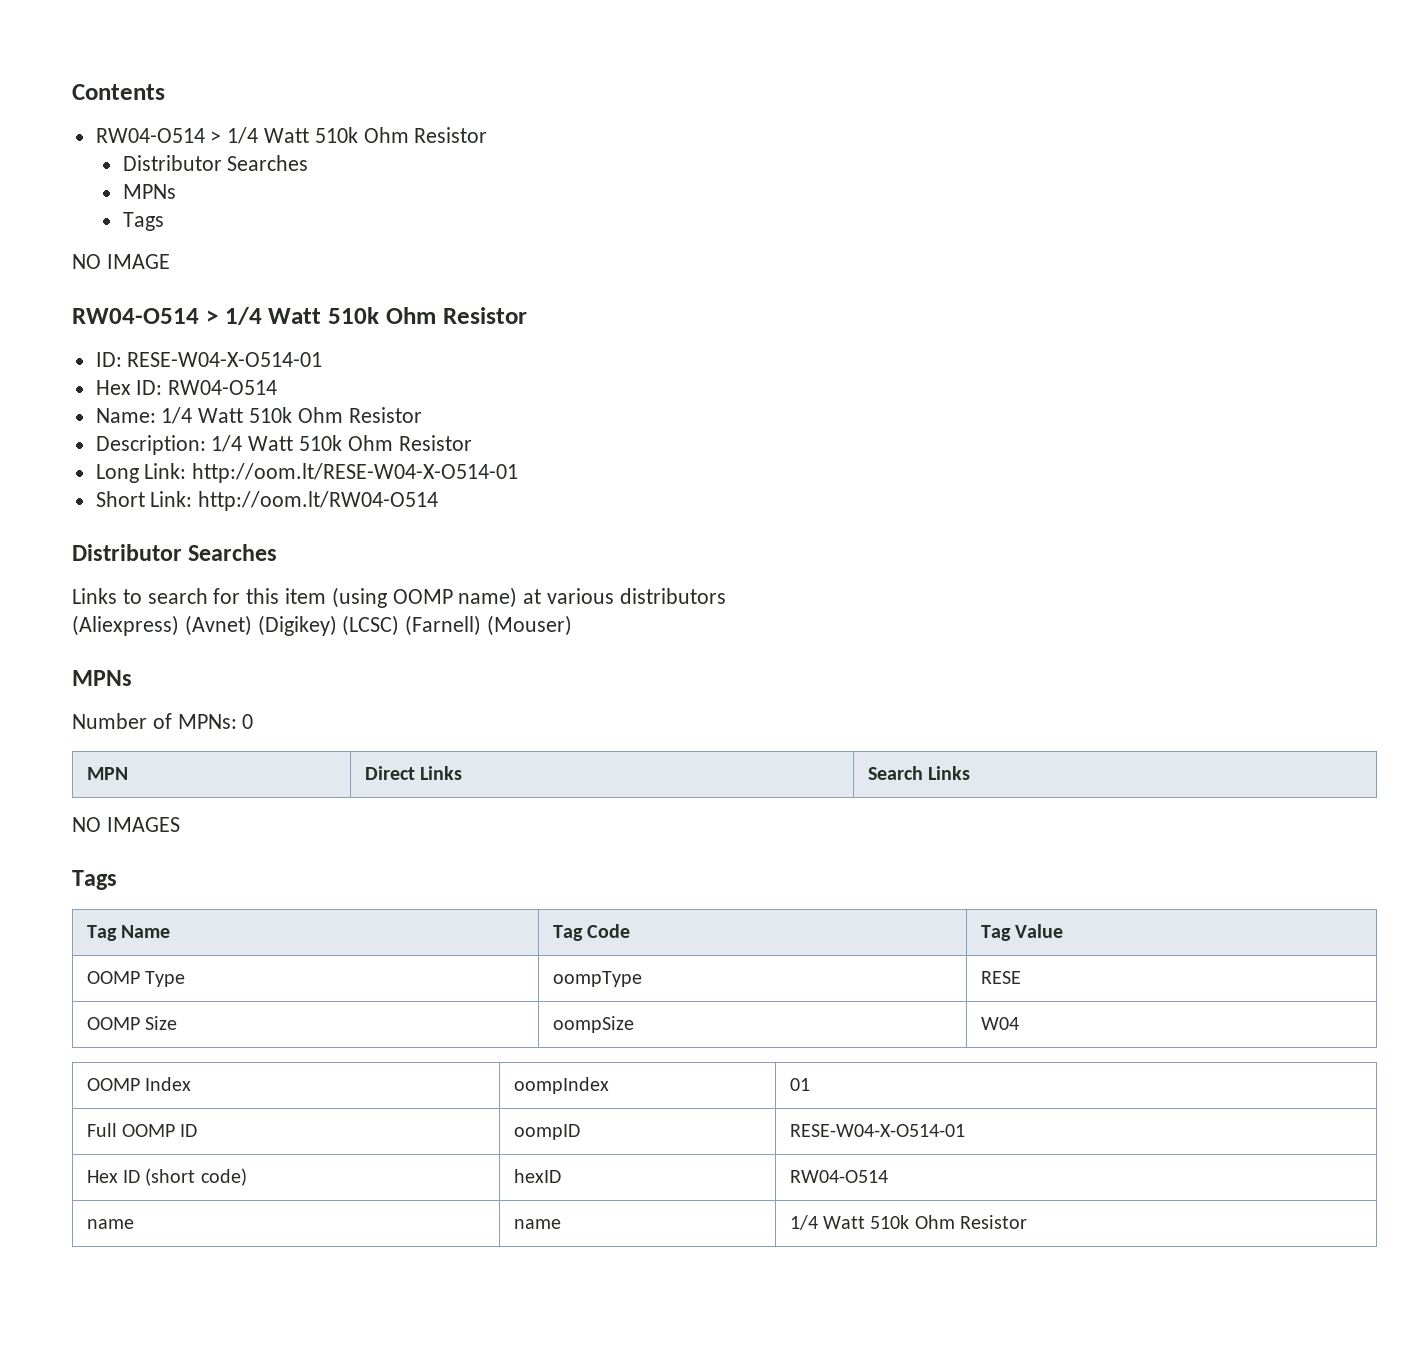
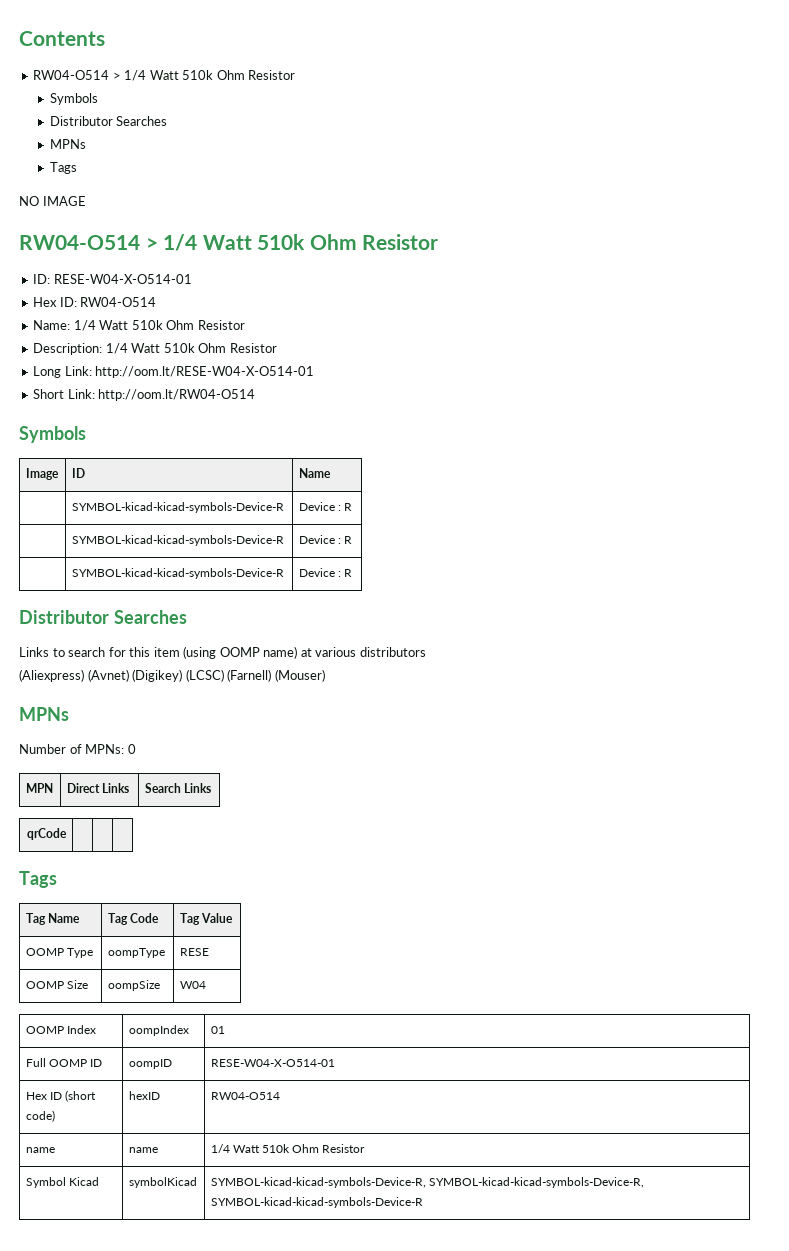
(488, 135) none -> [49,93,98,105] // Symbols
(439, 501) none -> [19,426,86,443] [25,468,59,480] [71,468,85,478] [298,468,331,478] [71,502,284,513] [298,502,352,511] [71,535,284,546] [298,535,352,544] [71,568,284,579] [298,568,352,577] // Symbols // Image | ID | Name // | SYMBOL-kicad-kicad-symbols-Device-R | Device : R // | SYMBOL-kicad-kicad-symbols-Device-R | Device : R // | SYMBOL-kicad-kicad-symbols-Device-R | Device : R
[72,817,180,832] // NO IMAGES -> [26,828,67,840] // qrCode | | |
(1028, 1222) none -> [25,1177,99,1188] [128,1177,197,1188] [210,1177,644,1188] [210,1197,423,1208] // Symbol Kicad | symbolKicad | SYMBOL-kicad-kicad-symbols-Device-R, SYMBOL-kicad-kicad-symbols-Device-R, SYMBOL-kicad-kicad-symbols-Device-R

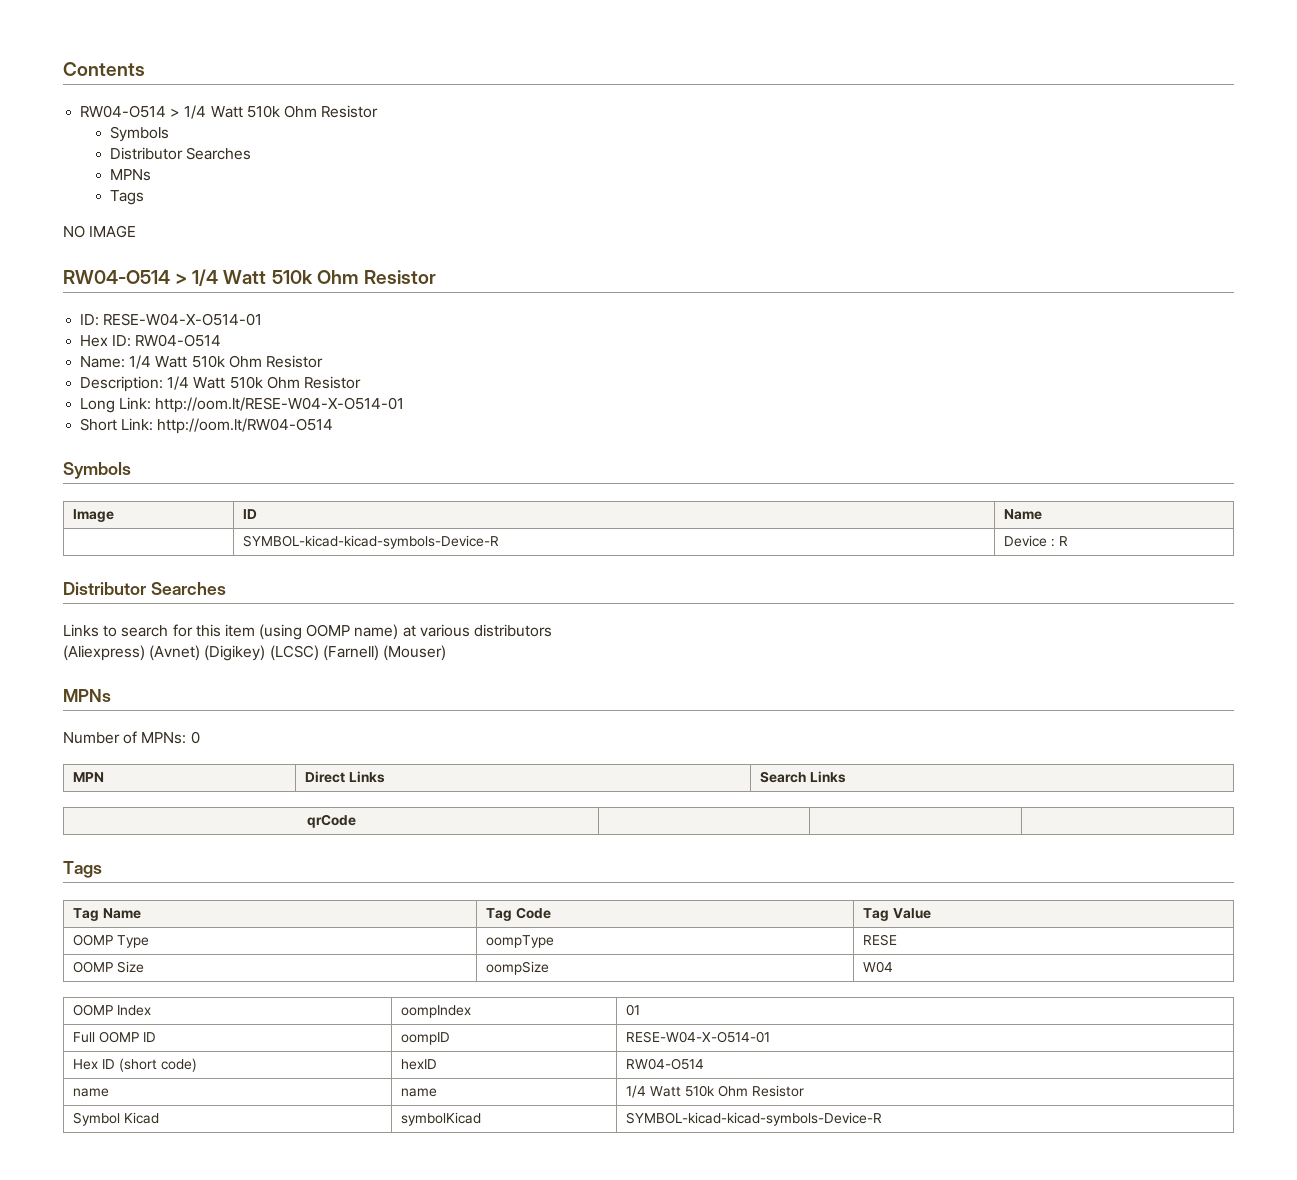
[71,535,284,546] [298,535,352,544] [71,568,284,579] [298,568,352,577] // | SYMBOL-kicad-kicad-symbols-Device-R | Device : R // | SYMBOL-kicad-kicad-symbols-Device-R | Device : R -> (1068, 541) none
[210,1177,644,1188] SYMBOL-kicad-kicad-symbols-Device-R, SYMBOL-kicad-kicad-symbols-Device-R, -> (481, 1119) none

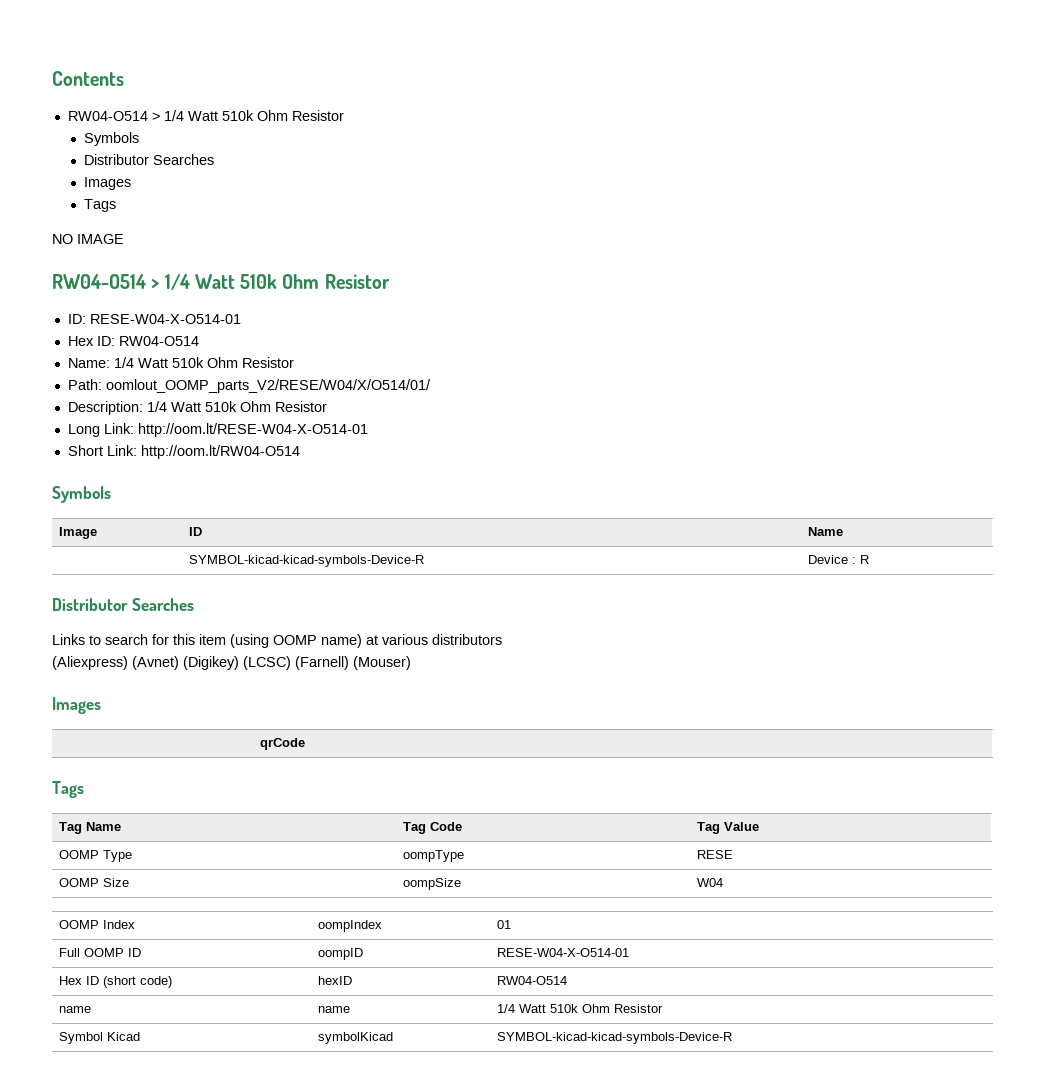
[109,169,151,181] MPNs -> [84,177,132,190] Images
(323, 361) none -> [67,379,431,393] // Path: oomlout_OOMP_parts_V2/RESE/W04/X/O514/01/
[63,689,111,702] [63,731,200,744] [72,772,104,782] [304,771,385,783] [759,771,846,783] MPNs // Number of MPNs: 0 // MPN | Direct Links | Search Links -> [52,697,101,714] Images

